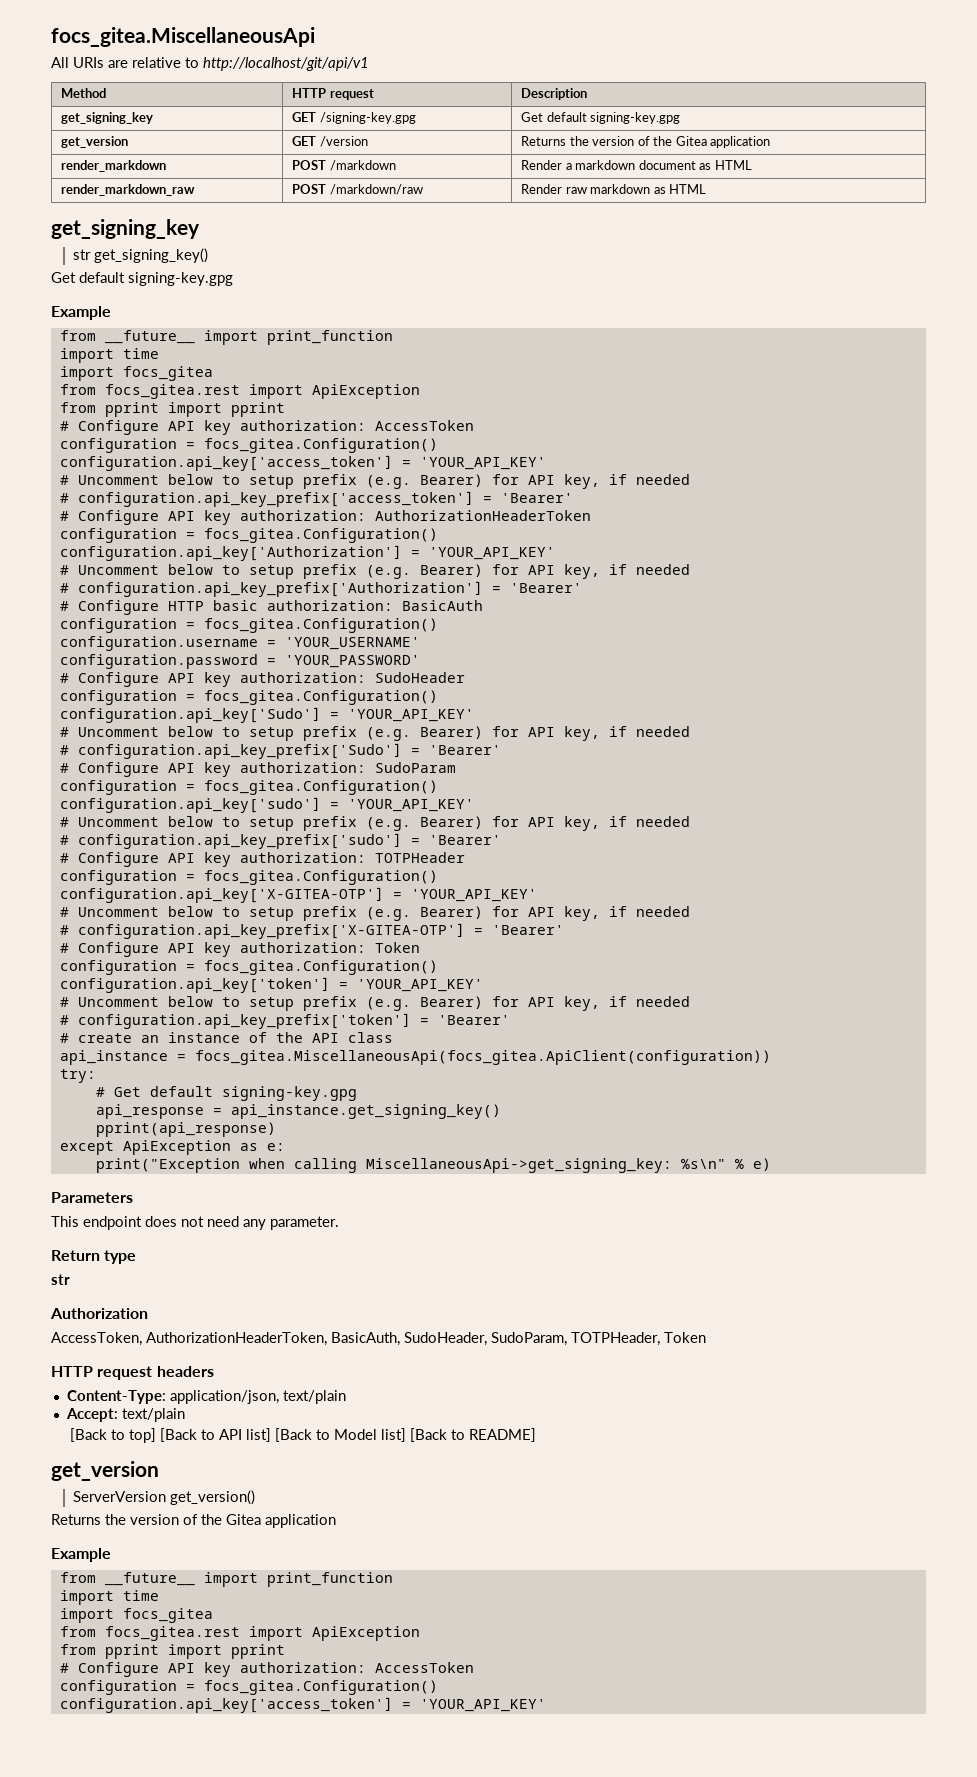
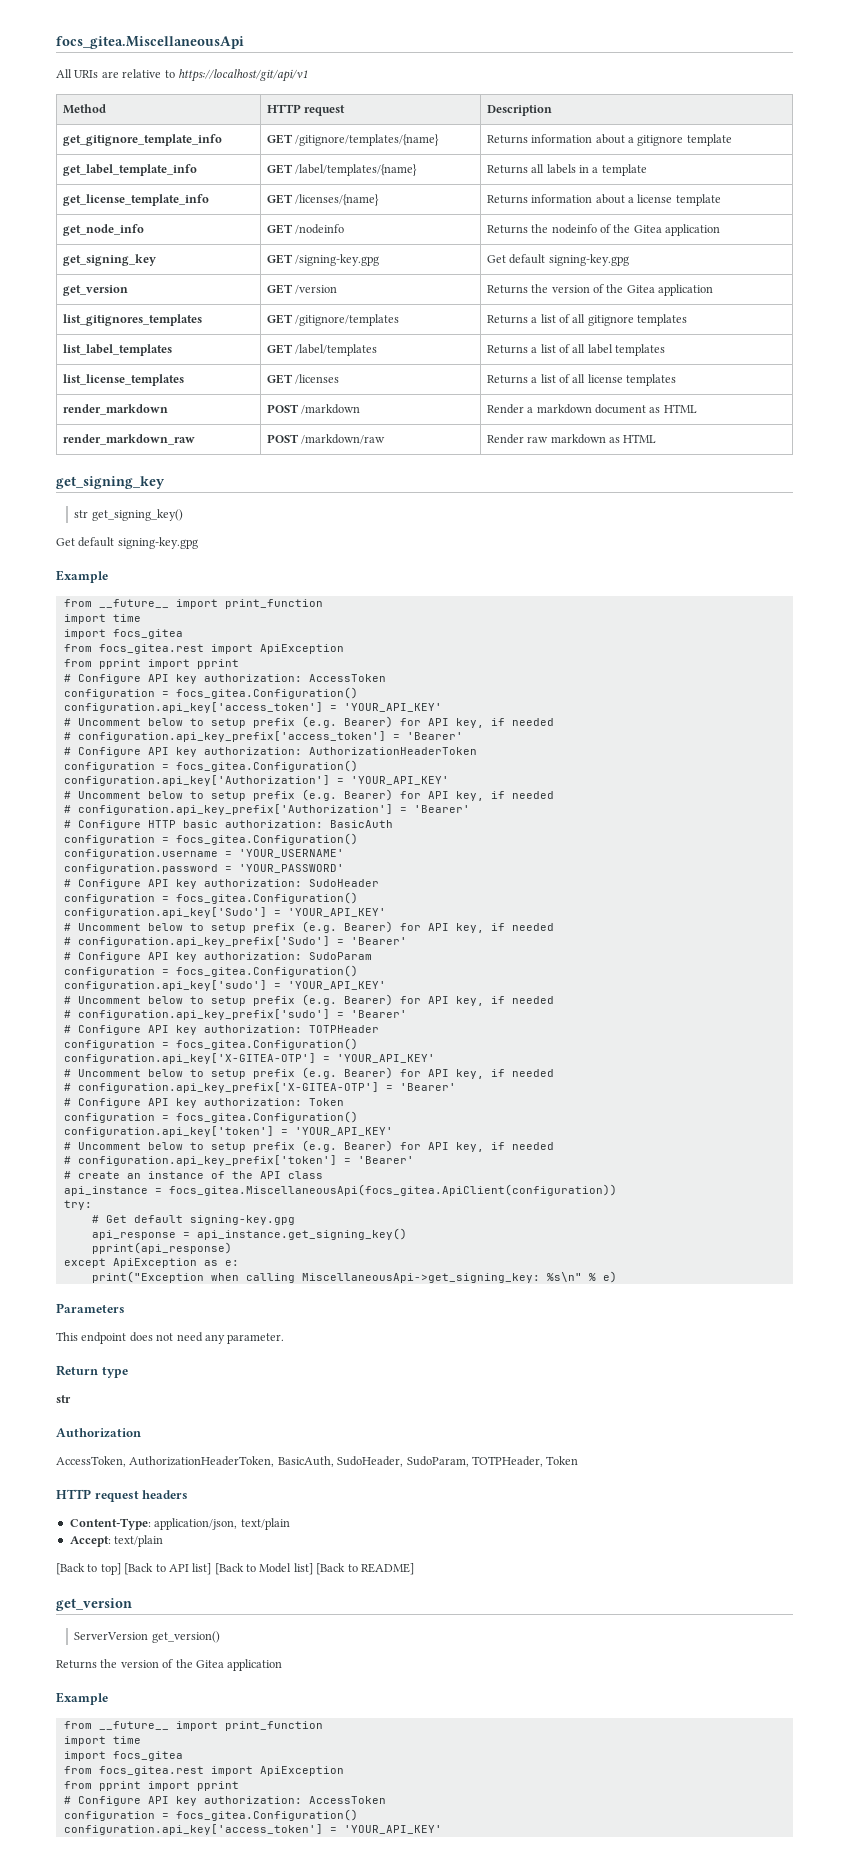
[203,57,369,71] http://localhost/git/api/v1 -> [177,69,308,82] https://localhost/git/api/v1
(588, 94) none -> [62,134,222,146] [266,134,440,146] [486,134,732,146] [62,164,197,176] [266,164,418,176] [486,164,647,176] [62,194,209,206] [266,194,380,206] [486,194,721,206] [62,224,144,236] [266,224,345,234] [486,224,721,236] // get_gitignore_template_info | GET /gitignore/templates/{name} | Returns information about a gitignore template // get_label_template_info | GET /label/templates/{name} | Returns all labels in a template // get_license_template_info | GET /licenses/{name} | Returns information about a license template // get_node_info | GET /nodeinfo | Returns the nodeinfo of the Gitea application
(771, 142) none -> [62,314,202,326] [266,314,400,326] [486,314,688,326] [62,344,172,356] [266,344,378,356] [486,344,666,356] [62,374,184,386] [266,374,340,384] [486,374,677,386] // list_gitignores_templates | GET /gitignore/templates | Returns a list of all gitignore templates // list_label_templates | GET /label/templates | Returns a list of all label templates // list_license_templates | GET /licenses | Returns a list of all license templates

